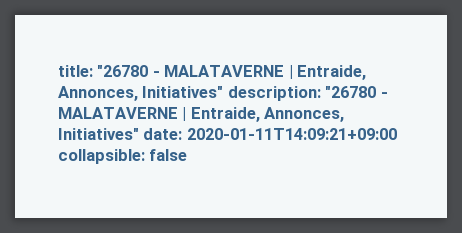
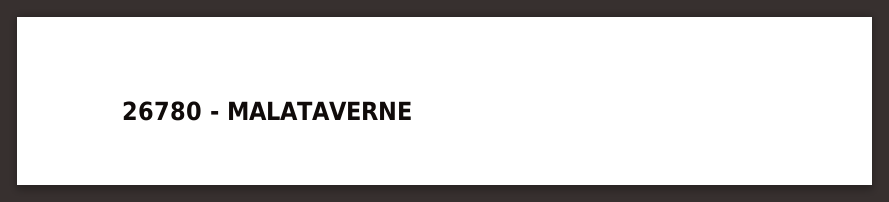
[58,65,367,80] [58,86,388,101] [58,107,345,122] [58,128,397,140] [58,149,188,164] title: "26780 - MALATAVERNE | Entraide, Annonces, Initiatives" description: "26780 - MALATAVERNE | Entraide, Annonces, Initiatives" date: 2020-01-11T14:09:21+09:00 collapsible: false -> [122,101,412,121] 26780 - MALATAVERNE

